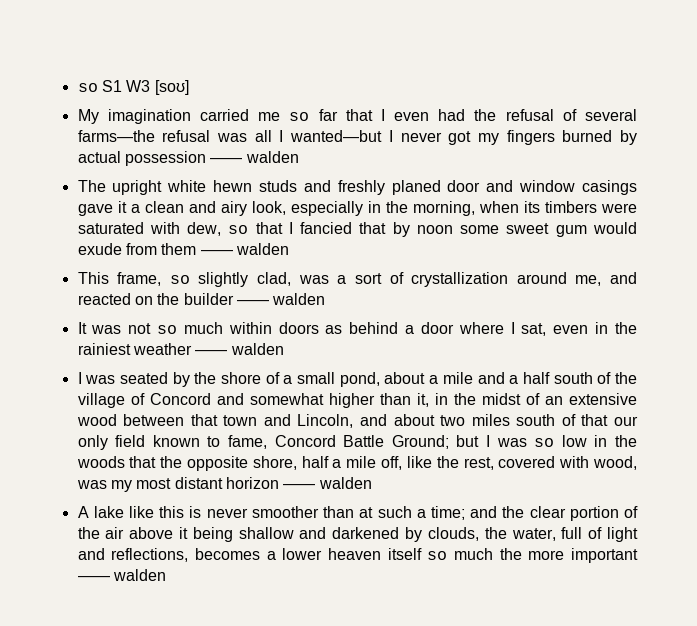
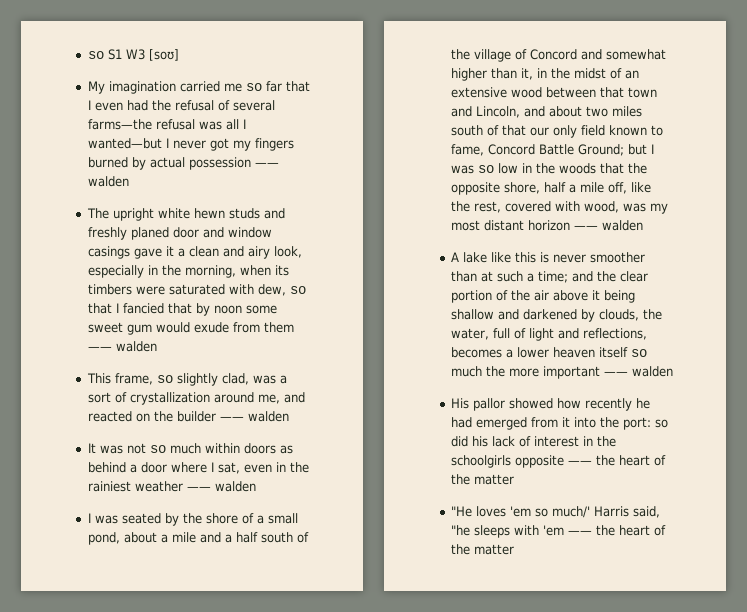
(166, 575) none -> [450,398,650,411] [450,417,668,430] [450,436,616,447] [450,455,666,468] [450,474,514,485] [450,506,660,518] [450,525,666,538] [450,544,514,555] // His pallor showed how recently he had emerged from it into the port: so did his lack of interest in the schoolgirls opposite —— the heart of the matter // "He loves 'em so much/' Harris said, "he sleeps with 'em —— the heart of the matter

